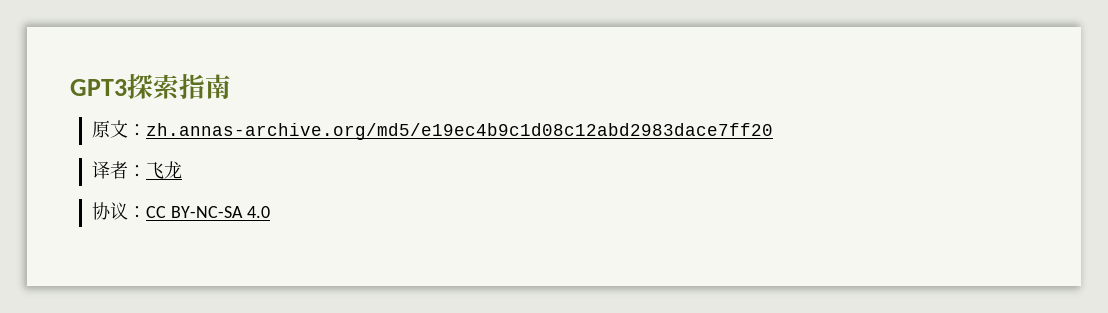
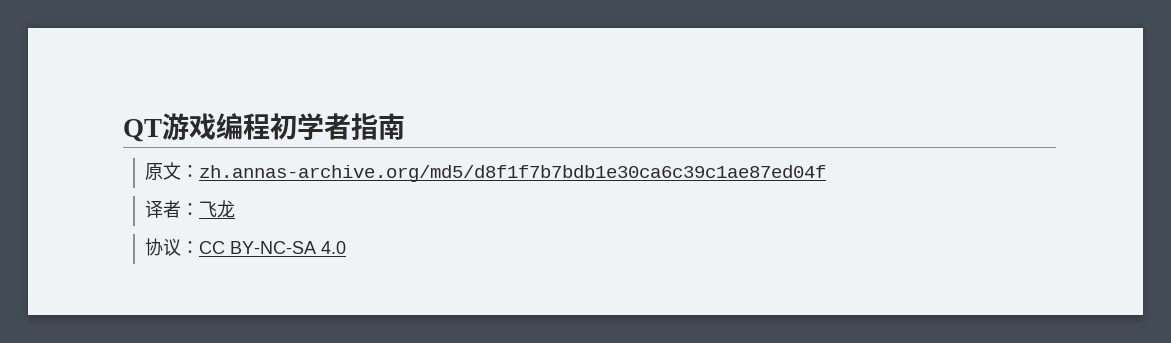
[70,73,179,100] GPT3探索 -> [123,113,351,142] QT游戏编程初学者
[145,123,773,140] zh.annas-archive.org/md5/e19ec4b9c1d08c12abd2983dace7ff20 -> [199,165,827,182] zh.annas-archive.org/md5/d8f1f7b7bdb1e30ca6c39c1ae87ed04f

